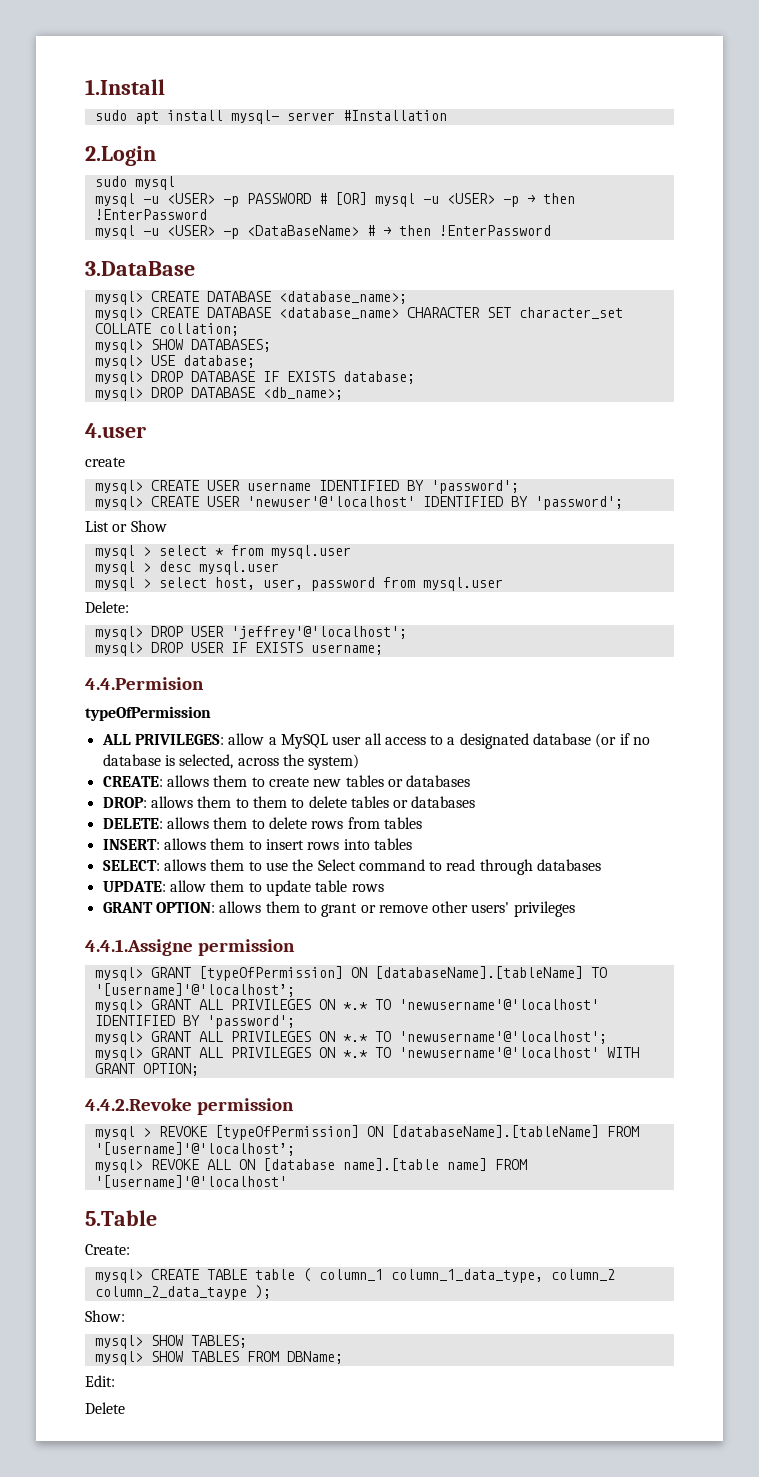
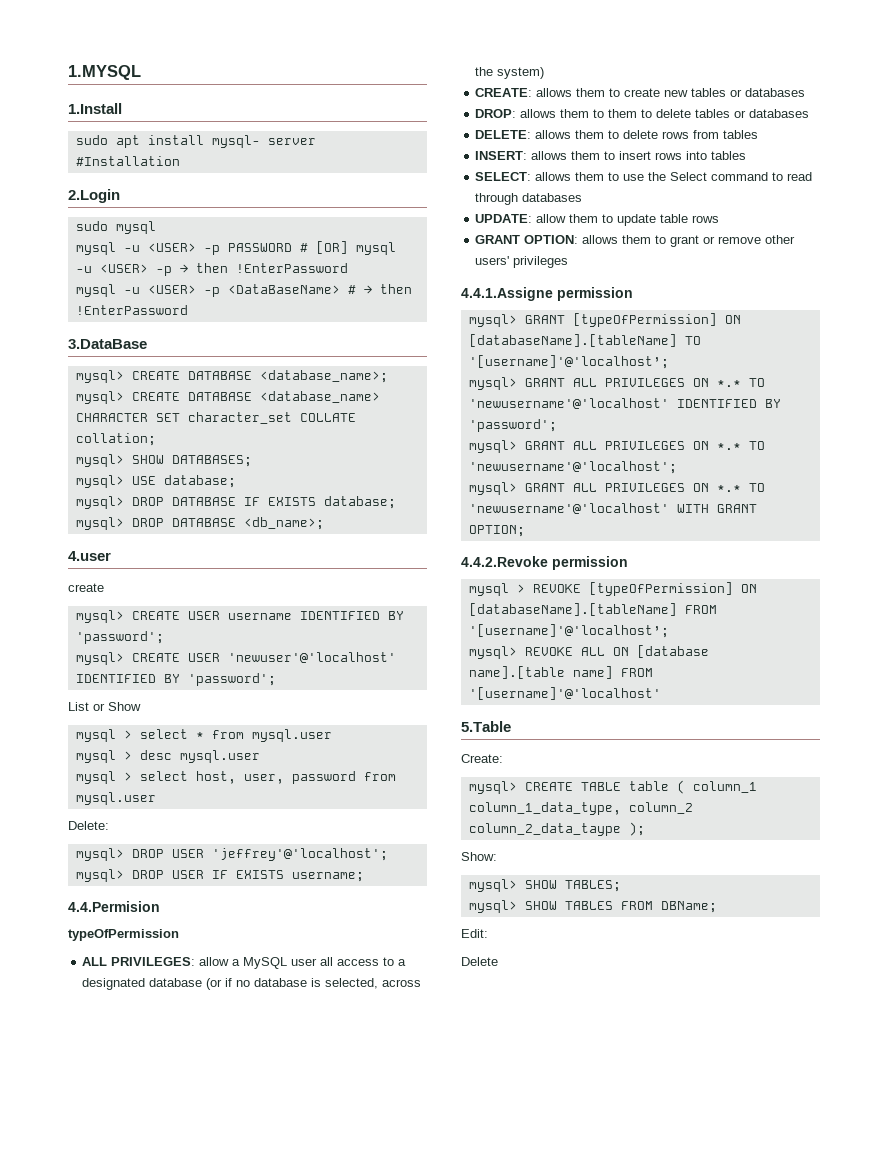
(85, 87) none -> [68,65,141,80] 1.MYSQL //

